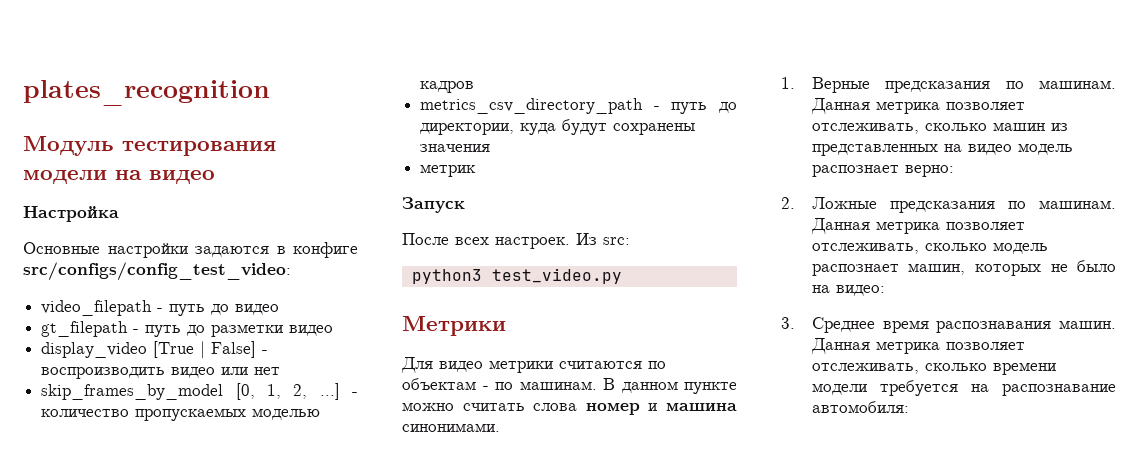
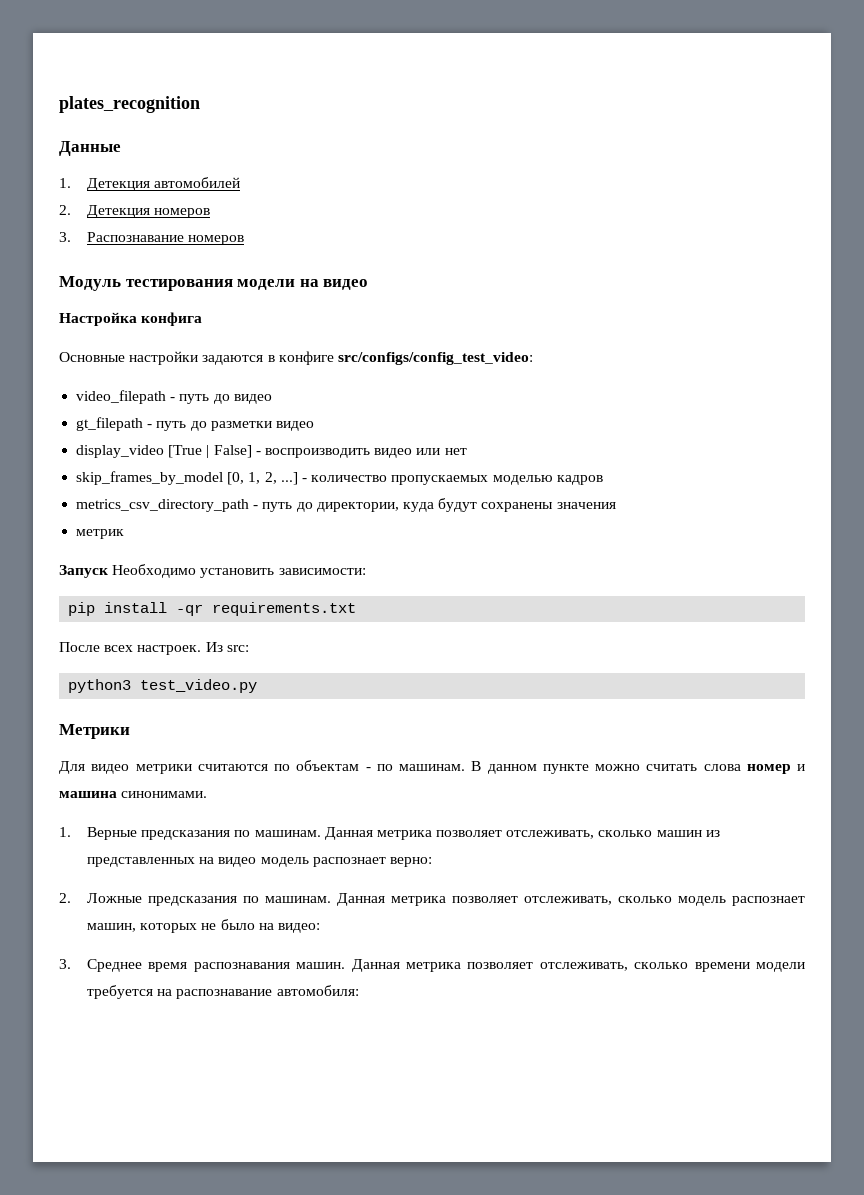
(270, 93) none -> [59,141,121,156] [59,177,241,191] [59,205,211,218] [59,232,245,245] // Данные // 1. Детекция автомобилей // 2. Детекция номеров // 3. Распознавание номеров
(119, 213) none -> [141,312,203,326] конфига
(465, 205) none -> [112,564,366,578] [68,602,357,616] Необходимо установить зависимости: // pip install -qr requirements.txt

